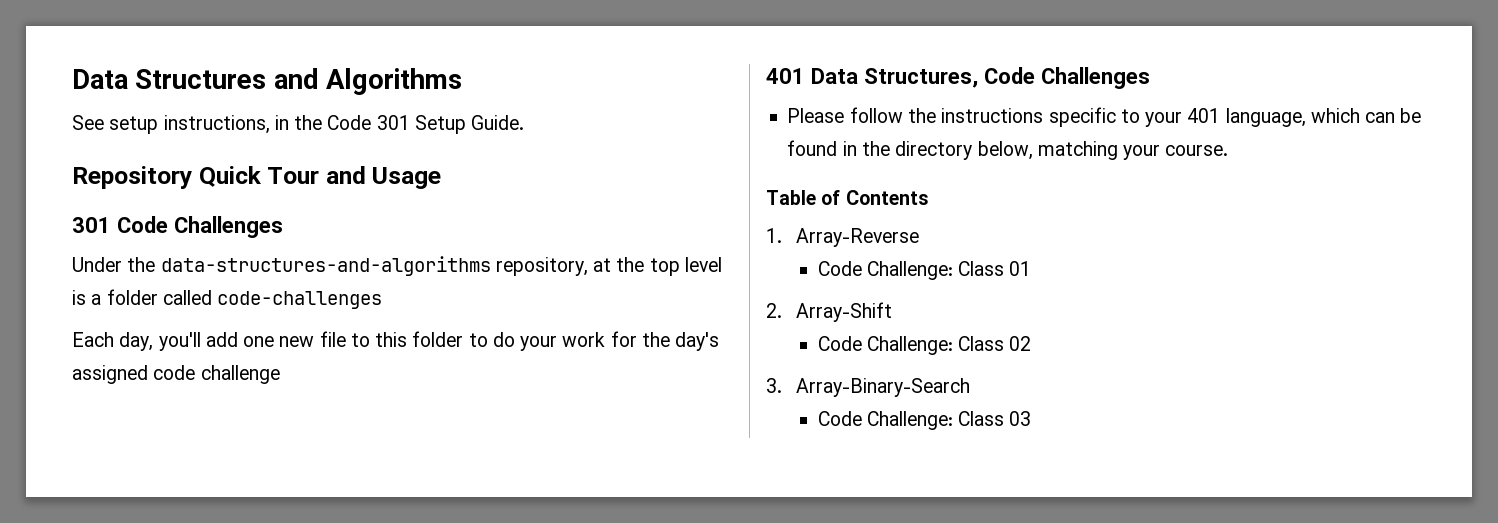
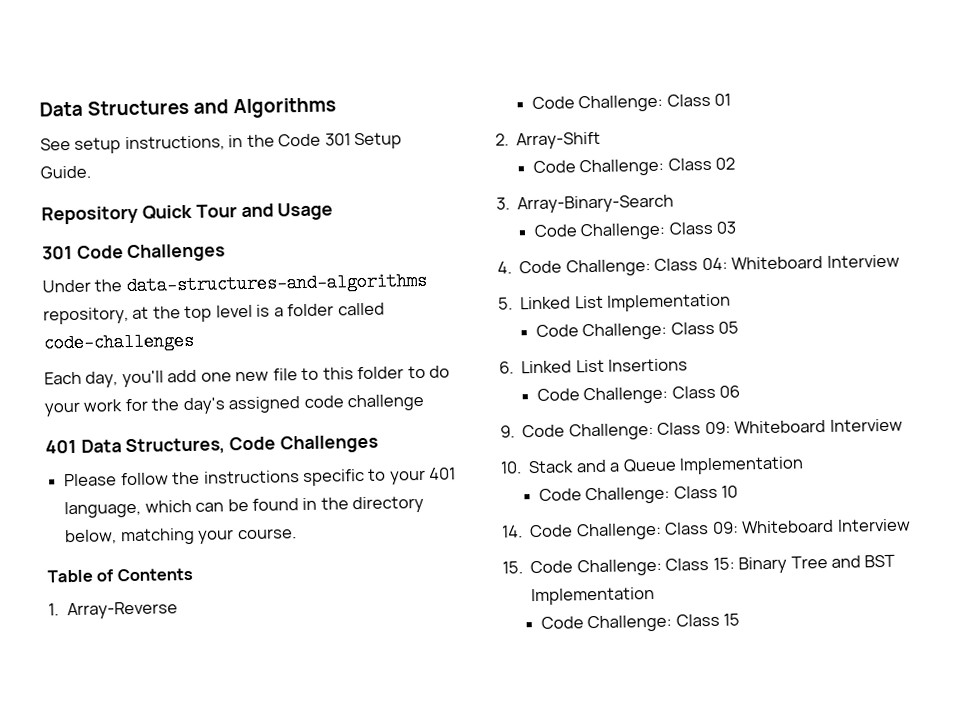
(1032, 418) none -> [497,254,900,277] [498,293,732,312] [535,321,739,341] [499,358,689,374] [536,385,740,405] [500,418,903,441] [500,456,805,475] [538,485,738,505] [502,518,911,541] [502,554,896,577] [531,586,656,606] [540,613,740,633] // 4. Code Challenge: Class 04: Whiteboard Interview // 5. Linked List Implementation // Code Challenge: Class 05 // 6. Linked List Insertions // Code Challenge: Class 06 // 9. Code Challenge: Class 09: Whiteboard Interview // 10. Stack and a Queue Implementation // Code Challenge: Class 10 // 14. Code Challenge: Class 09: Whiteboard Interview // 15. Code Challenge: Class 15: Binary Tree and BST Implementation // Code Challenge: Class 15

